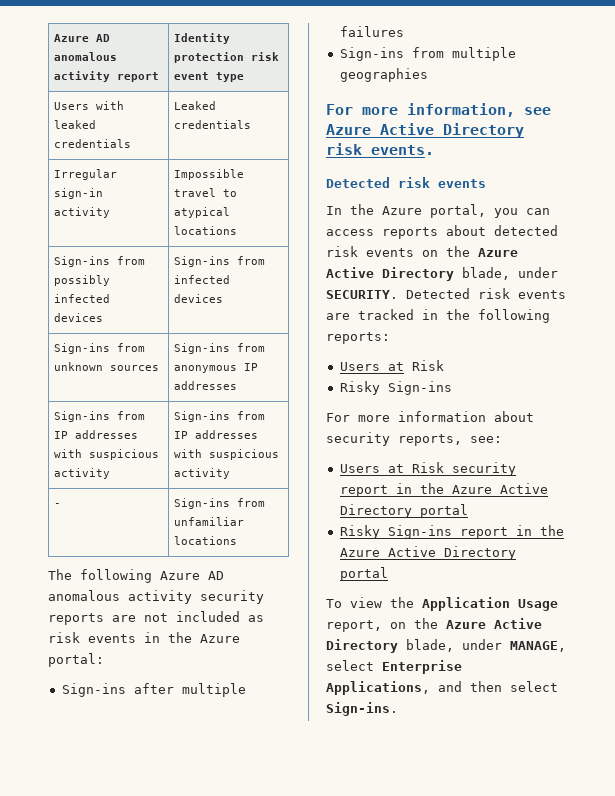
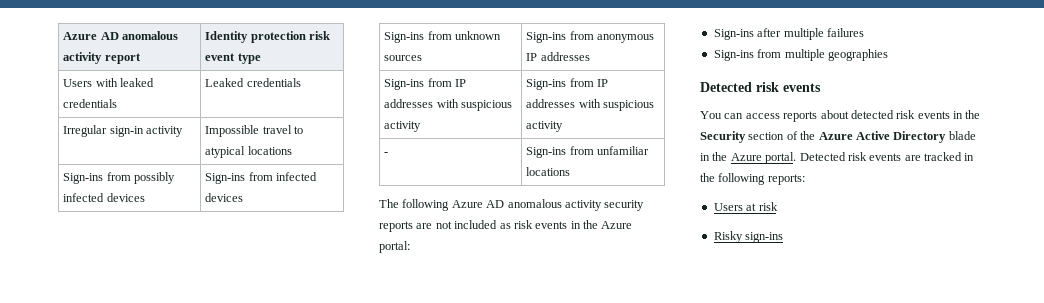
[326,103,551,117] [326,123,524,138] [326,143,434,155] [326,177,486,188] [326,204,518,218] For more information, see Azure Active Directory risk events. // Detected risk events // In the Azure portal, you -> [700,82,821,92] [700,111,722,119] Detected risk events // You
[422,246,518,257] [326,267,558,281] [326,290,398,299] on the Azure Active Directory blade, under SECURITY. -> [953,110,981,119] [700,131,976,143] [700,152,797,164] in the Security section of the Azure Active Directory blade in the Azure portal.
[411,360,444,371] [339,381,452,395] [326,411,534,422] [326,432,502,446] [339,462,516,476] [339,483,548,497] [339,504,468,518] [339,525,564,539] [339,546,516,560] [339,567,388,581] [326,597,558,611] [326,618,542,632] [326,639,566,653] [326,660,462,674] [326,681,558,695] [326,702,398,716] Risk // Risky Sign-ins // For more information about security reports, see: // Users at Risk security report in the Azure Active Directory portal // Risky Sign-ins report in the Azure Active Directory portal // To view the Application Usage report, on the Azure Active Directory blade, under MANAGE, select Enterprise Applications, and then select Sign-ins. -> [758,202,778,211] [713,231,784,243] risk // Risky sign-ins

